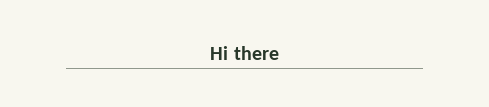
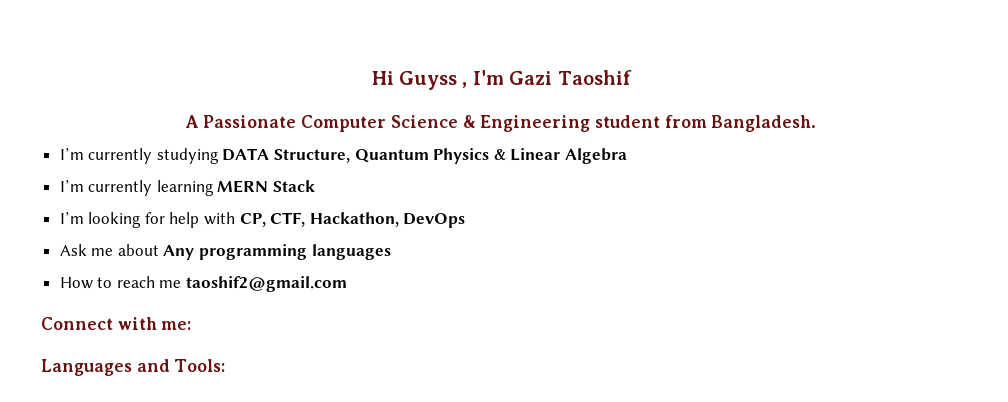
[233,46,279,60] there -> [398,70,632,90] [184,115,817,132] [59,148,628,164] [59,180,316,196] [59,212,466,228] [59,244,391,260] [59,276,348,292] [41,317,192,330] [41,359,226,376] Guyss , I'm Gazi Taoshif // A Passionate Computer Science & Engineering student from Bangladesh. // I’m currently studying DATA Structure, Quantum Physics & Linear Algebra // I’m currently learning MERN Stack // I’m looking for help with CP, CTF, Hackathon, DevOps // Ask me about Any programming languages // How to reach me taoshif2@gmail.com // Connect with me: // Languages and Tools:

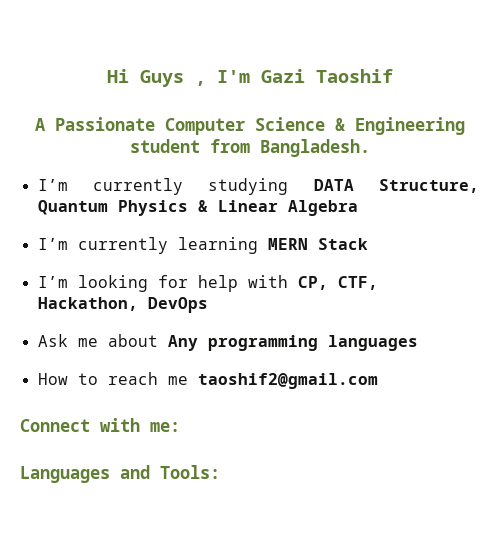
[398,71,457,90] Guyss -> [139,70,184,87] Guys

